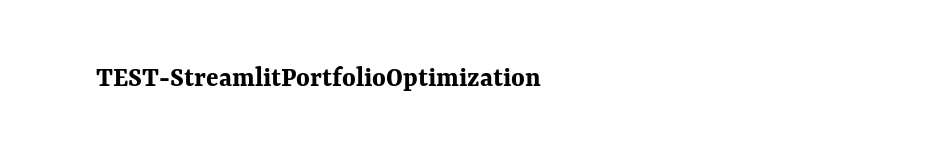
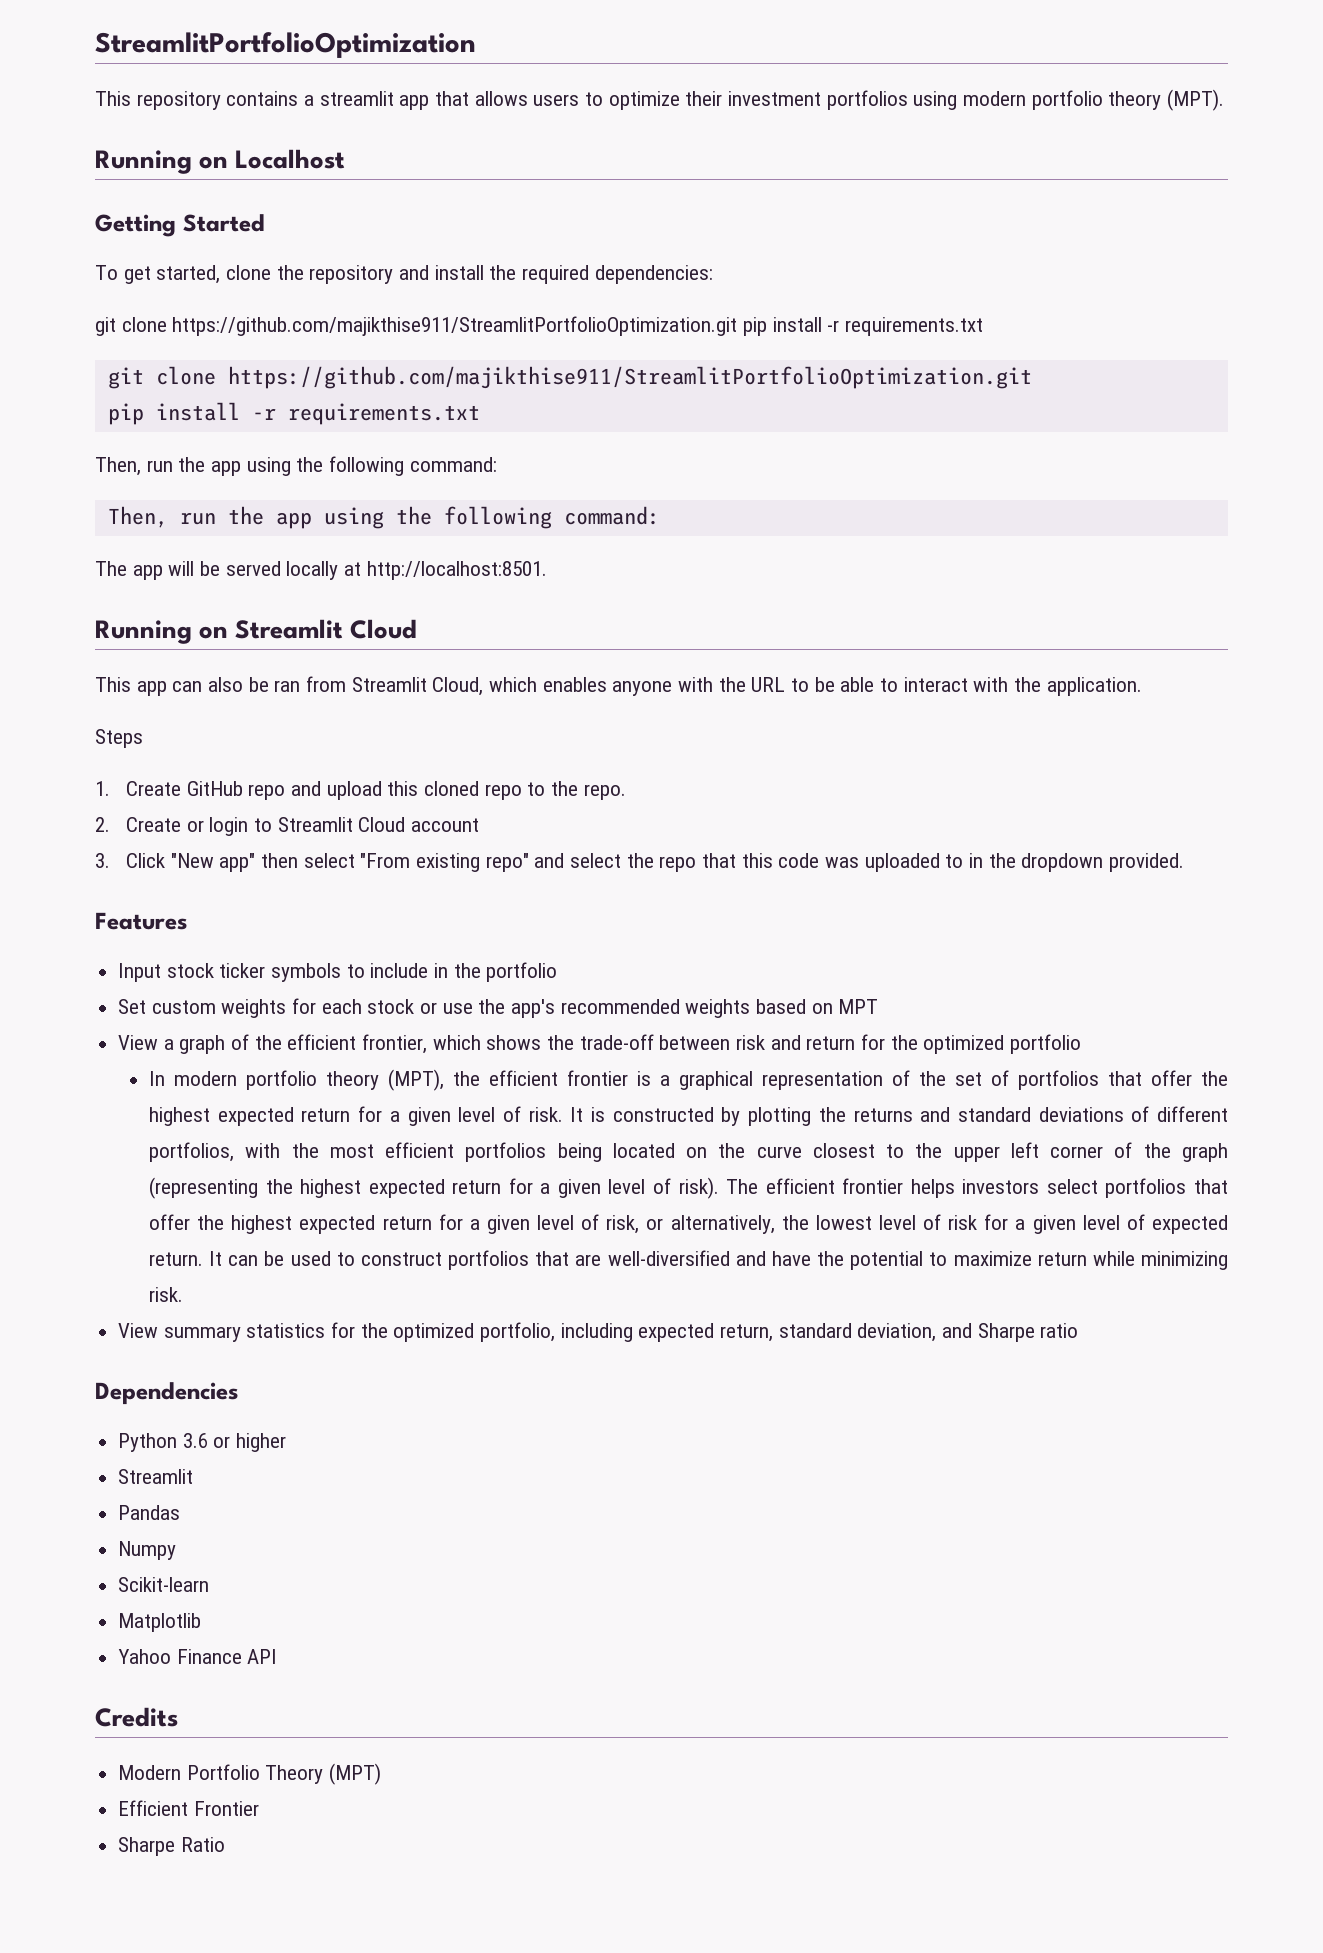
[96,66,541,91] TEST-StreamlitPortfolioOptimization -> [95,32,476,58] [95,89,1225,111] [95,149,346,174] [95,214,265,237] [95,265,713,284] [95,316,984,336] [107,366,1032,389] [107,402,480,425] [95,456,497,476] [107,506,660,529] [95,561,547,580] [95,619,418,644] [95,676,1142,696] [95,729,143,748] [95,781,626,800] [95,817,479,836] [95,853,1184,872] [95,912,188,930] [118,962,558,982] [118,998,879,1018] [118,1034,1082,1054] [148,1069,1228,1091] [148,1106,1228,1126] [148,1142,1228,1162] [148,1177,1229,1199] [148,1214,1228,1234] [148,1250,1228,1270] [148,1287,183,1302] [118,1322,1079,1342] [95,1382,239,1405] [118,1433,287,1452] [118,1469,194,1484] [118,1505,181,1520] [118,1541,177,1560] [118,1577,210,1592] [118,1613,202,1632] [118,1649,278,1664] [95,1707,178,1727] [118,1763,382,1785] [118,1800,259,1816] [118,1837,225,1856] StreamlitPortfolioOptimization // This repository contains a streamlit app that allows users to optimize their investment portfolios using modern portfolio theory (MPT). // Running on Localhost // Getting Started // To get started, clone the repository and install the required dependencies: // git clone https://github.com/majikthise911/StreamlitPortfolioOptimization.git pip install -r requirements.txt // git clone https://github.com/majikthise911/StreamlitPortfolioOptimization.git // pip install -r requirements.txt // Then, run the app using the following command: // Then, run the app using the following command: // The app will be served locally at http://localhost:8501. // Running on Streamlit Cloud // This app can also be ran from Streamlit Cloud, which enables anyone with the URL to be able to interact with the application. // Steps // 1. Create GitHub repo and upload this cloned repo to the repo. // 2. Create or login to Streamlit Cloud account // 3. Click "New app" then select "From existing repo" and select the repo that this code was uploaded to in the dropdown provided. // Features // Input stock ticker symbols to include in the portfolio // Set custom weights for each stock or use the app's recommended weights based on MPT // View a graph of the efficient frontier, which shows the trade-off between risk and return for the optimized portfolio // In modern portfolio theory (MPT), the efficient frontier is a graphical representation of the set of portfolios that offer the highest expected return for a given level of risk. It is constructed by plotting the returns and standard deviations of different portfolios, with the most efficient portfolios being located on the curve closest to the upper left corner of the graph (representing the highest expected return for a given level of risk). The efficient frontier helps investors select portfolios that offer the highest expected return for a given level of risk, or alternatively, the lowest level of risk for a given level of expected return. It can be used to construct portfolios that are well-diversified and have the potential to maximize return while minimizing risk. // View summary statistics for the optimized portfolio, including expected return, standard deviation, and Sharpe ratio // Dependencies // Python 3.6 or higher // Streamlit // Pandas // Numpy // Scikit-learn // Matplotlib // Yahoo Finance API // Credits // Modern Portfolio Theory (MPT) // Efficient Frontier // Sharpe Ratio

